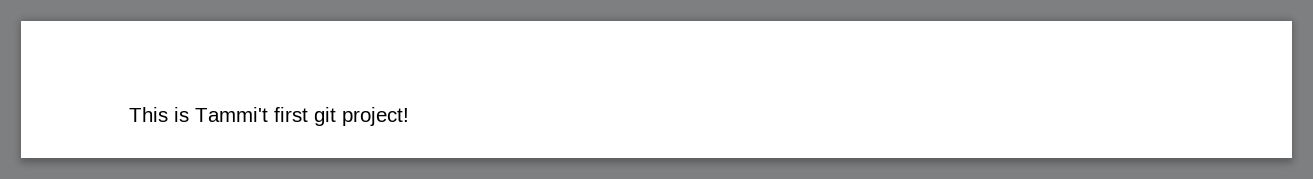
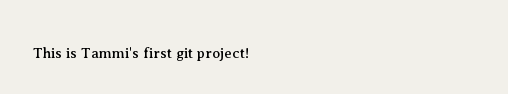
[195,107,268,122] Tammi't -> [81,47,139,58] Tammi's

